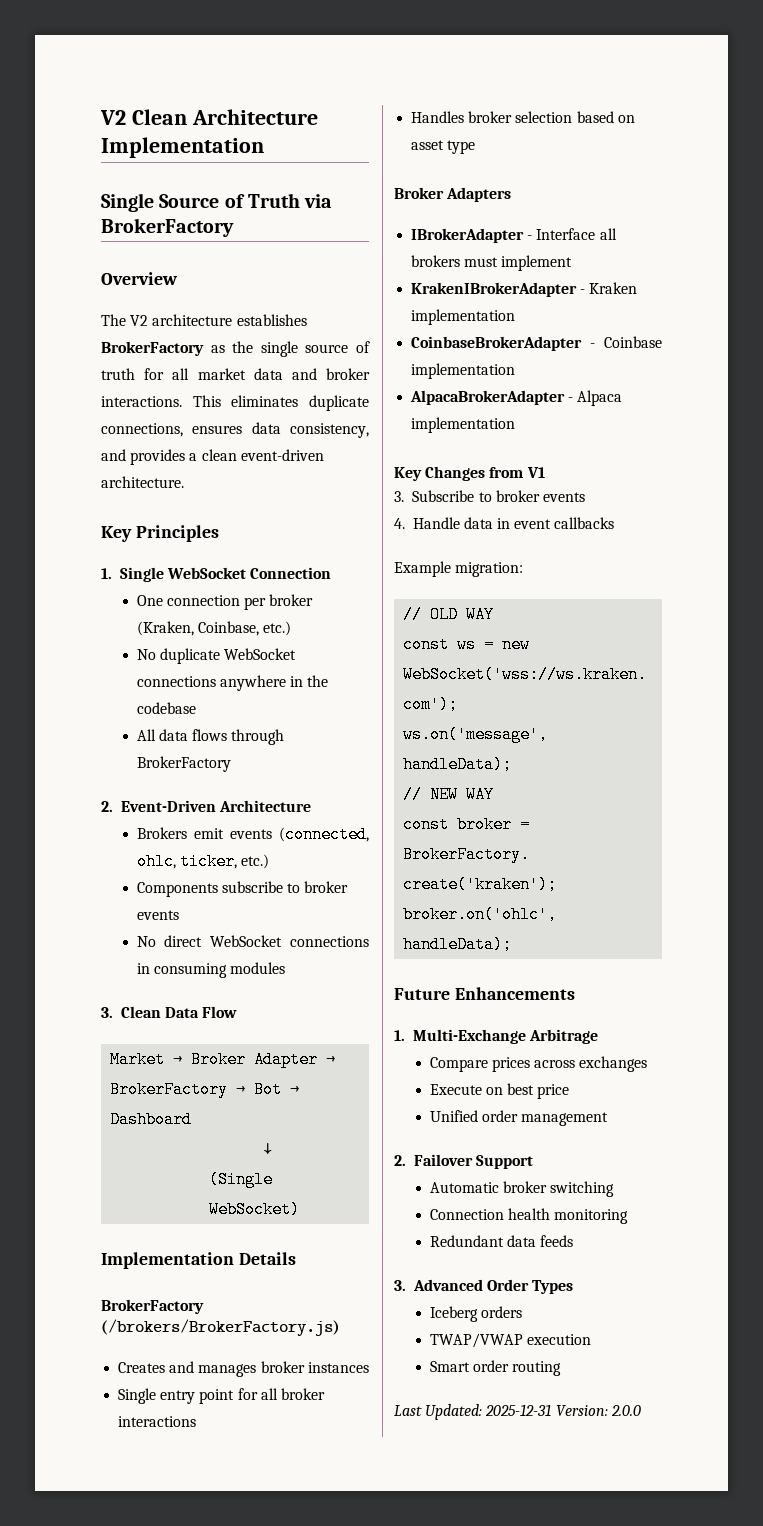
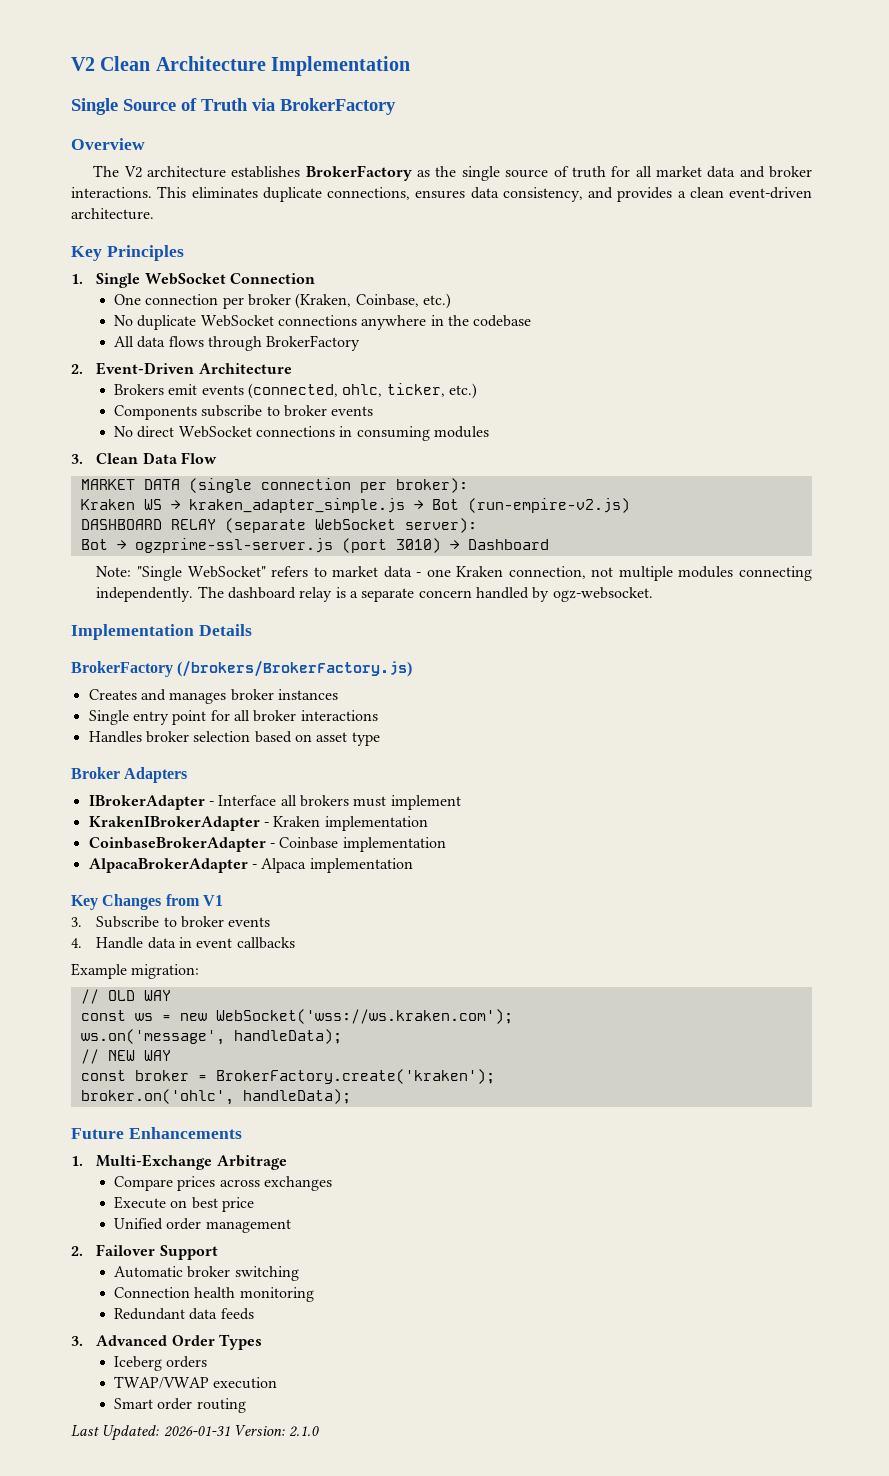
[110,1051,336,1068] [110,1081,300,1098] [110,1111,193,1128] [263,1143,273,1154] [209,1171,274,1188] [209,1201,301,1218] Market → Broker Adapter → BrokerFactory → Bot → Dashboard // ↓ // (Single WebSocket) -> [80,478,468,493] [80,498,630,513] [80,518,477,533] [80,538,549,553] [96,566,812,581] [96,586,653,602] MARKET DATA (single connection per broker): // Kraken WS → kraken_adapter_simple.js → Bot (run-empire-v2.js) // DASHBOARD RELAY (separate WebSocket server): // Bot → ogzprime-ssl-server.js (port 3010) → Dashboard // Note: "Single WebSocket" refers to market data - one Kraken connection, not multiple modules connecting independently. The dashboard relay is a separate concern handled by ogz-websocket.
[485,1404,641,1416] 2025-12-31 Version: 2.0.0 -> [163,1425,320,1437] 2026-01-31 Version: 2.1.0

